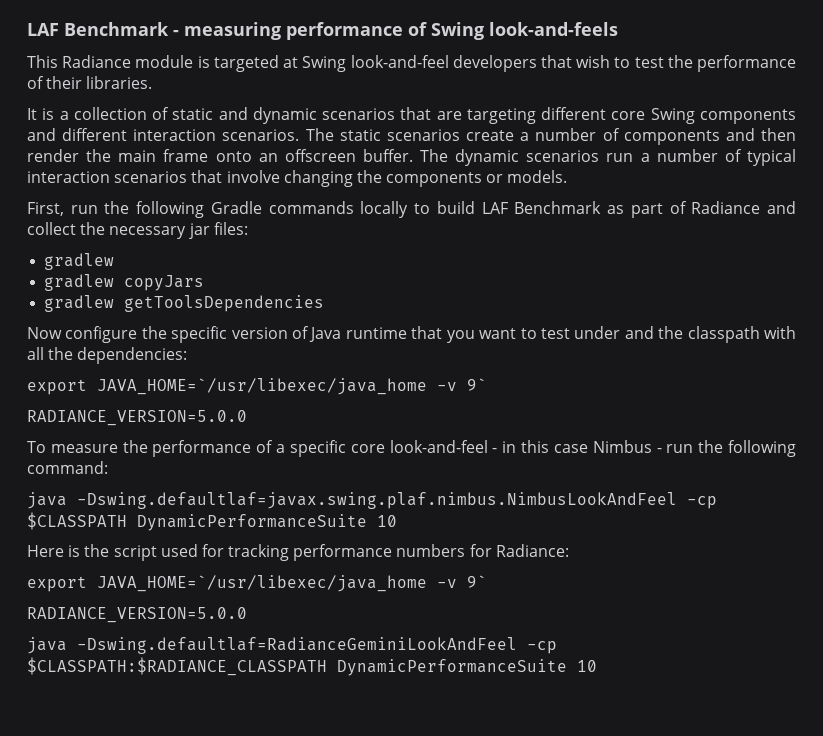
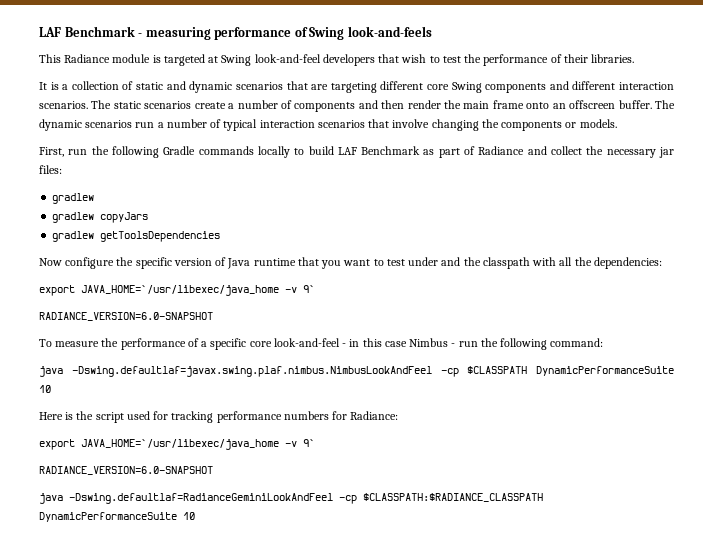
[27,410,247,426] RADIANCE_VERSION=5.0.0 -> [39,312,213,321] RADIANCE_VERSION=6.0-SNAPSHOT
[27,607,247,623] RADIANCE_VERSION=5.0.0 -> [39,466,213,475] RADIANCE_VERSION=6.0-SNAPSHOT

